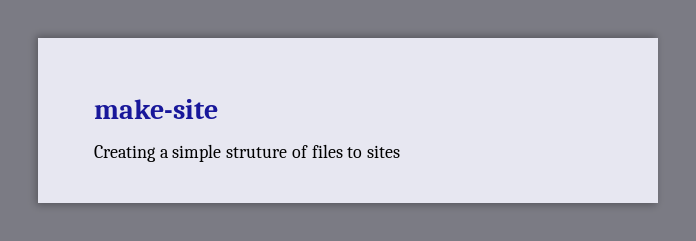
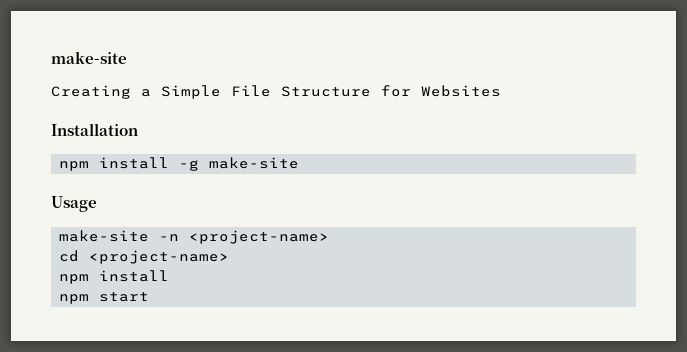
[172,144,401,162] simple struture of files to sites -> [161,85,501,99] [51,123,138,136] [59,157,300,171] [51,196,97,212] [59,230,330,244] [59,250,230,264] [59,270,170,284] [59,292,150,304] Simple File Structure for Websites // Installation // npm install -g make-site // Usage // make-site -n <project-name> // cd <project-name> // npm install // npm start

